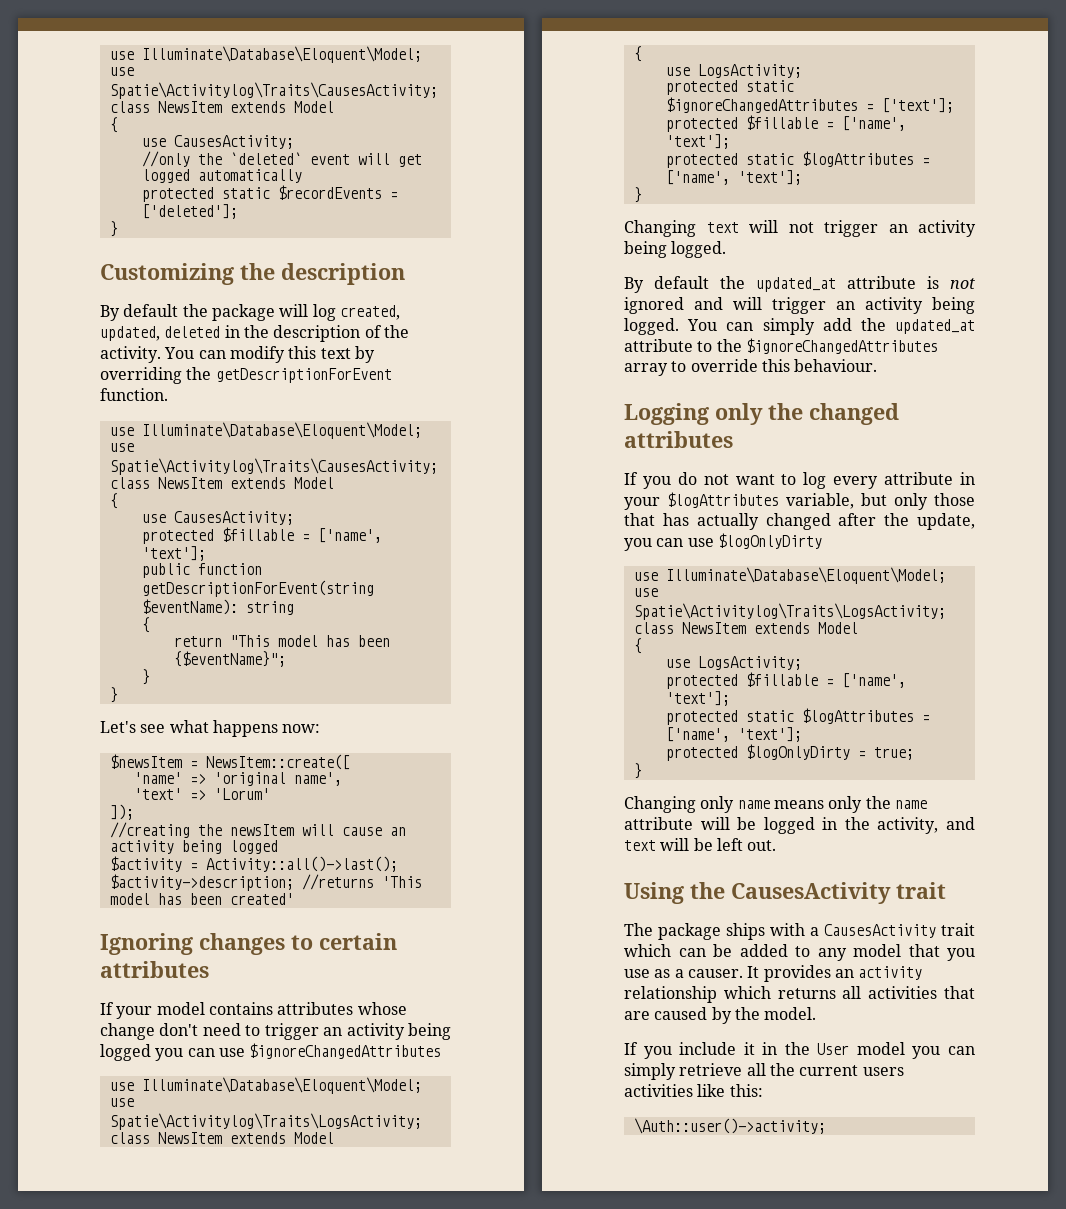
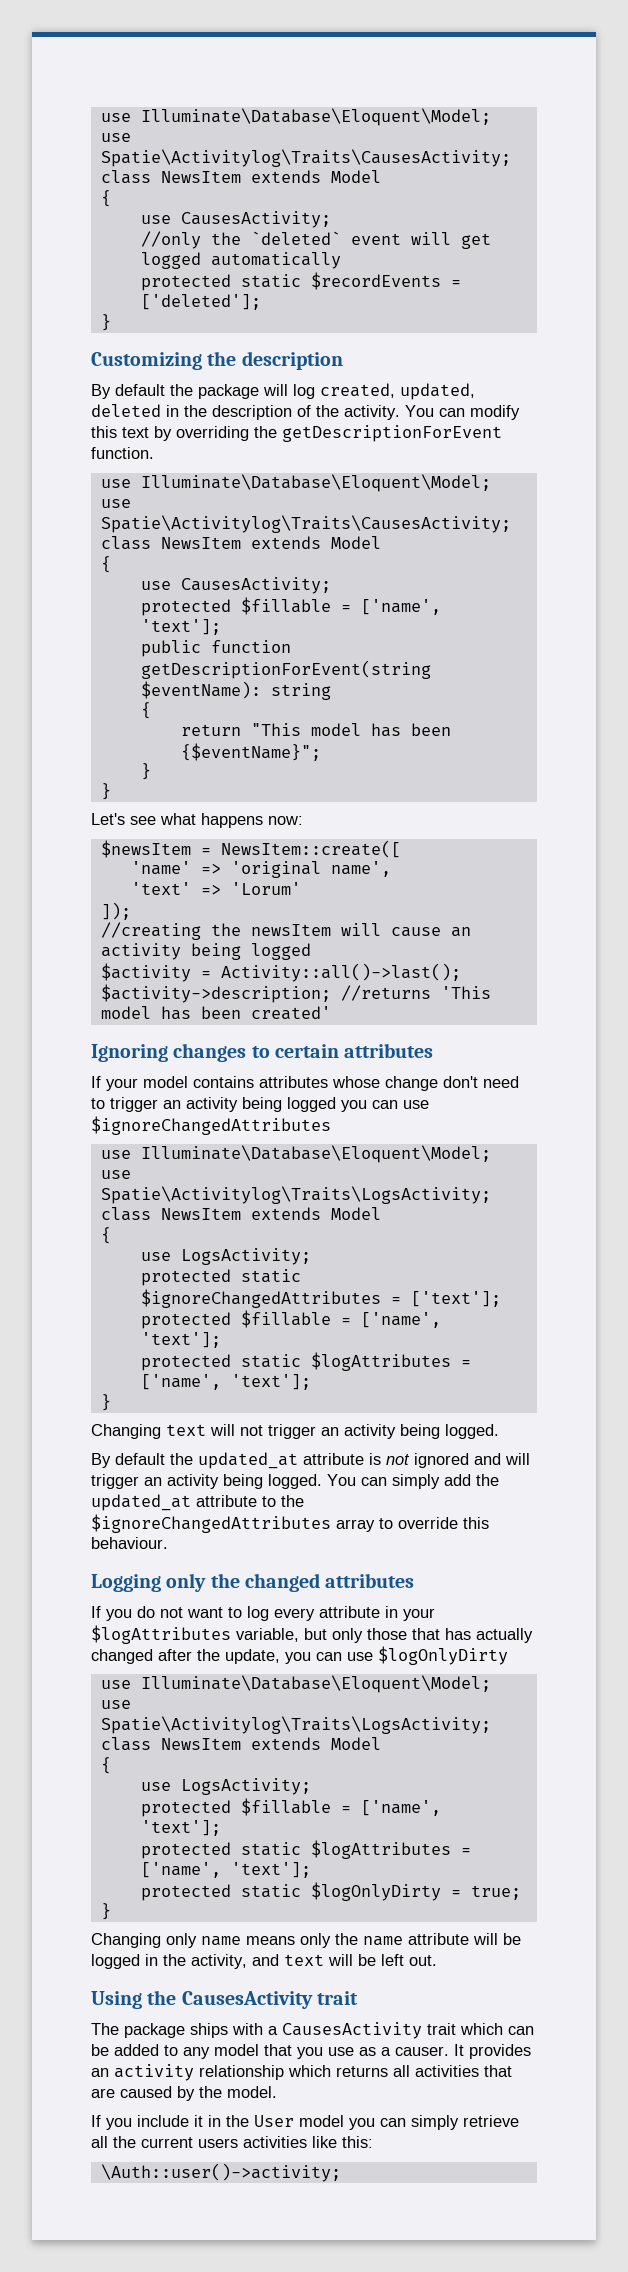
(738, 753) none -> [240,1884,301,1898] static

